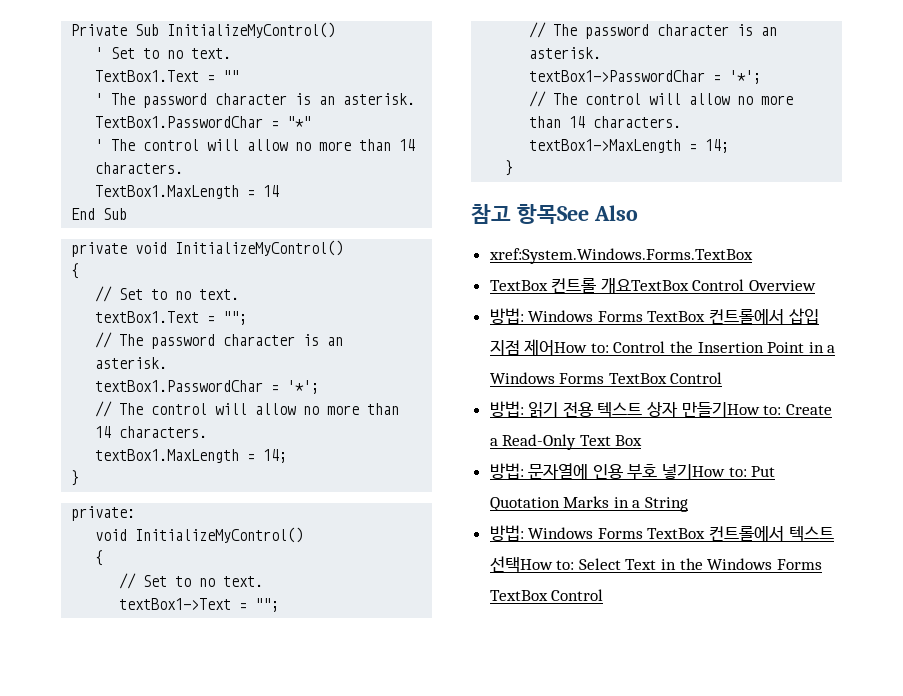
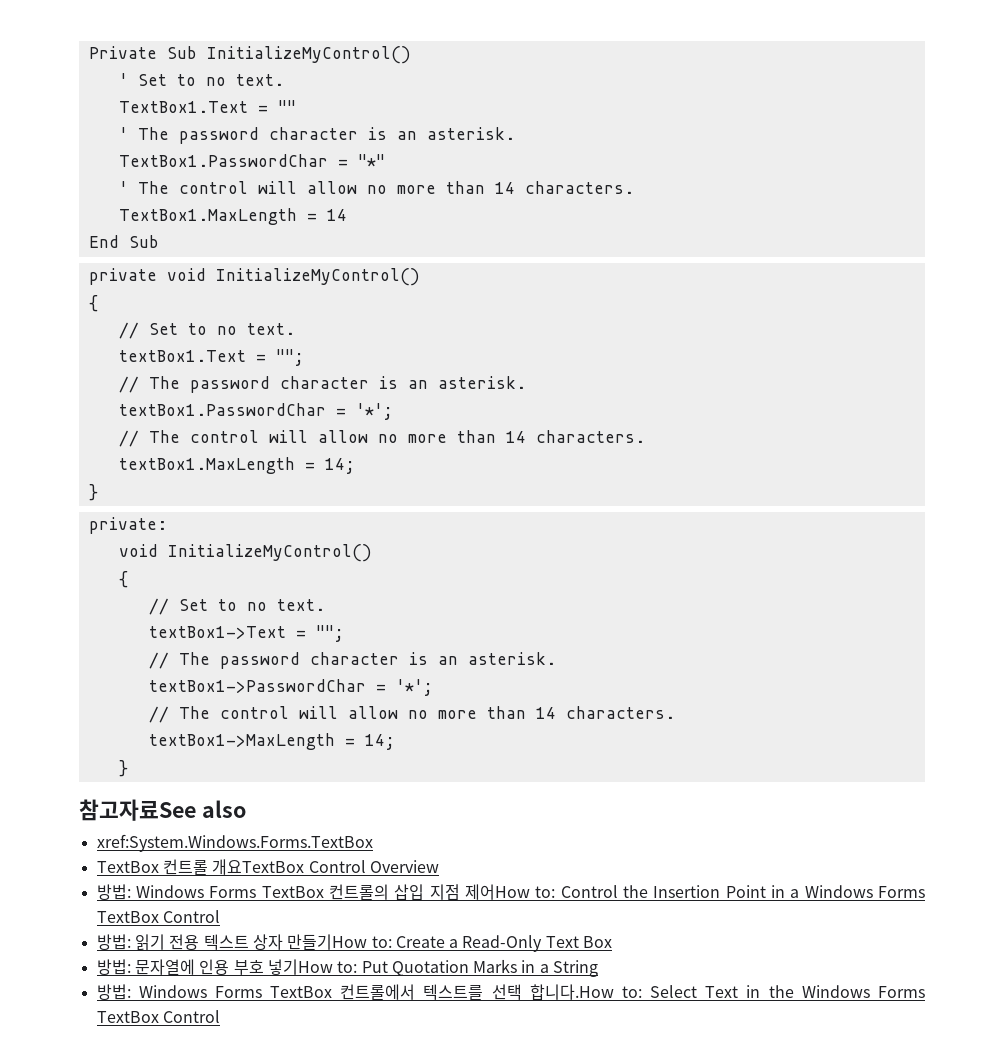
[471,204,638,224] 참고 항목See Also -> [79,799,246,821] 참고자료See also
[709,309,785,324] 컨트롤에서 -> [328,884,389,900] 컨트롤의
[788,526,834,541] [489,556,553,572] 텍스트 선택How -> [423,984,614,1000] 텍스트를 선택 합니다.How

